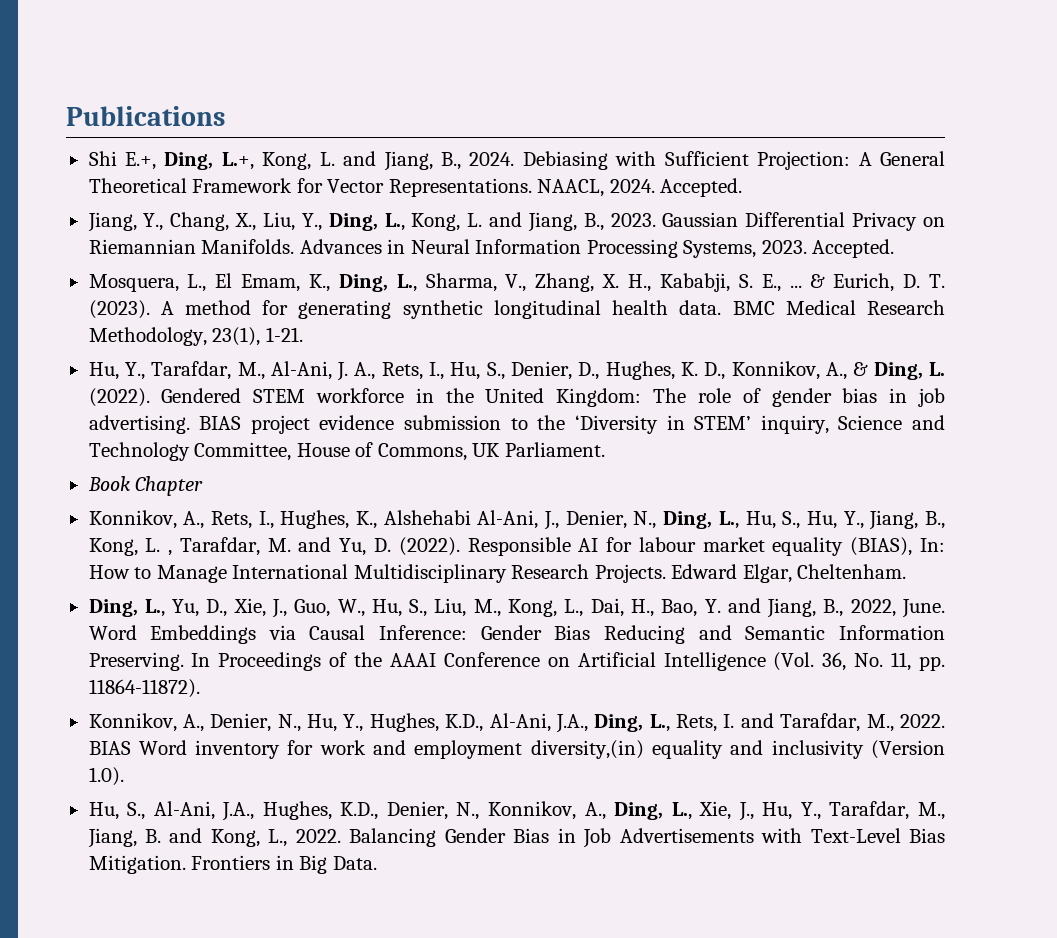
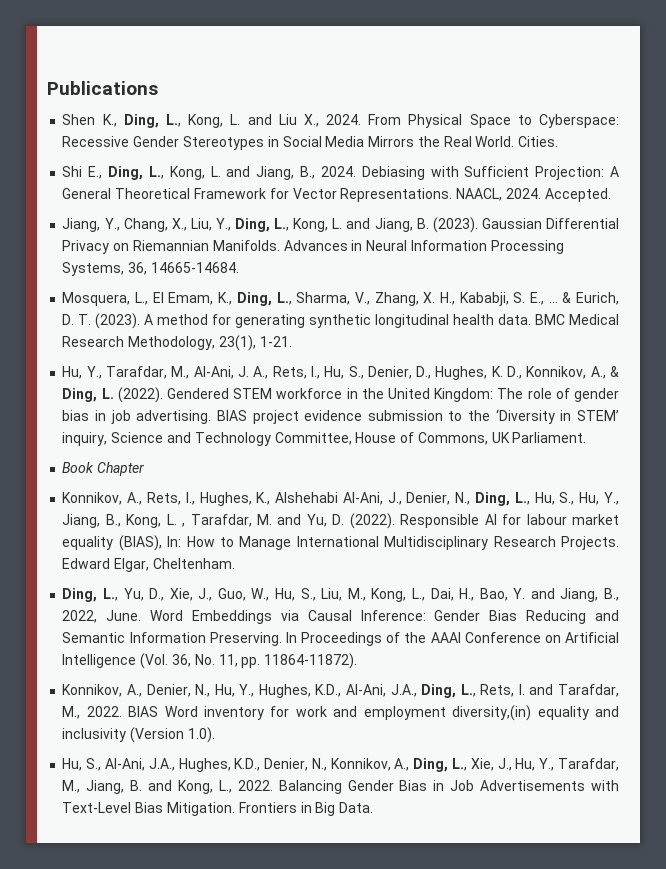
[88,151,254,170] Shi E.+, Ding, L.+, -> [62,114,620,128] [62,136,559,150] [62,166,164,180] Shen K., Ding, L., Kong, L. and Liu X., 2024. From Physical Space to Cyberspace: Recessive Gender Stereotypes in Social Media Mirrors the Real World. Cities. // Shi E., Ding, L.,
[583,213,656,231] B., 2023. -> [416,217,478,233] B. (2023).
[761,239,895,258] 2023. Accepted. -> [128,262,239,275] 36, 14665-14684.

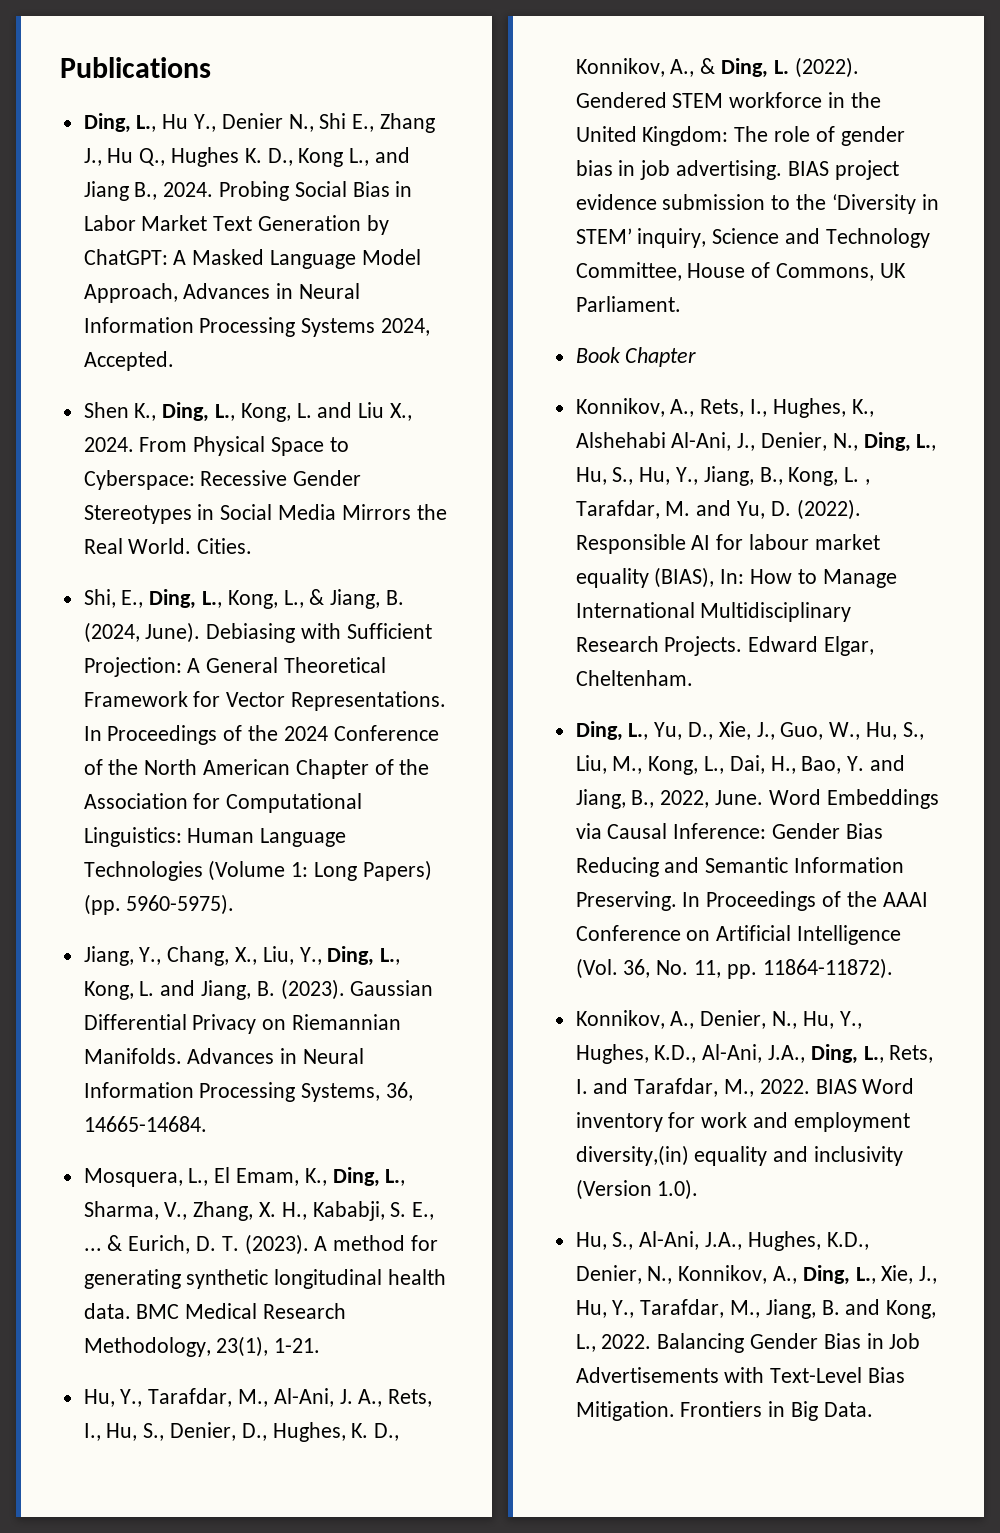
(158, 88) none -> [83,113,436,133] [83,147,411,167] [83,181,413,201] [83,215,389,235] [83,249,421,269] [83,283,361,303] [83,317,431,337] [83,351,174,371] // Ding, L., Hu Y., Denier N., Shi E., Zhang J., Hu Q., Hughes K. D., Kong L., and Jiang B., 2024. Probing Social Bias in Labor Market Text Generation by ChatGPT: A Masked Language Model Approach, Advances in Neural Information Processing Systems 2024, Accepted.
[62,166,83,177] Shi -> [83,589,116,608] Shi,
[210,166,356,180] L. and Jiang, B., 2024. -> [283,589,405,609] [83,622,201,643] L., & Jiang, B. (2024, June).
[456,188,611,202] NAACL, 2024. Accepted. -> [83,725,439,745] [83,759,430,779] [83,793,363,813] [83,827,347,847] [83,860,432,881] [83,894,235,915] In Proceedings of the 2024 Conference of the North American Chapter of the Association for Computational Linguistics: Human Language Technologies (Volume 1: Long Papers) (pp. 5960-5975).

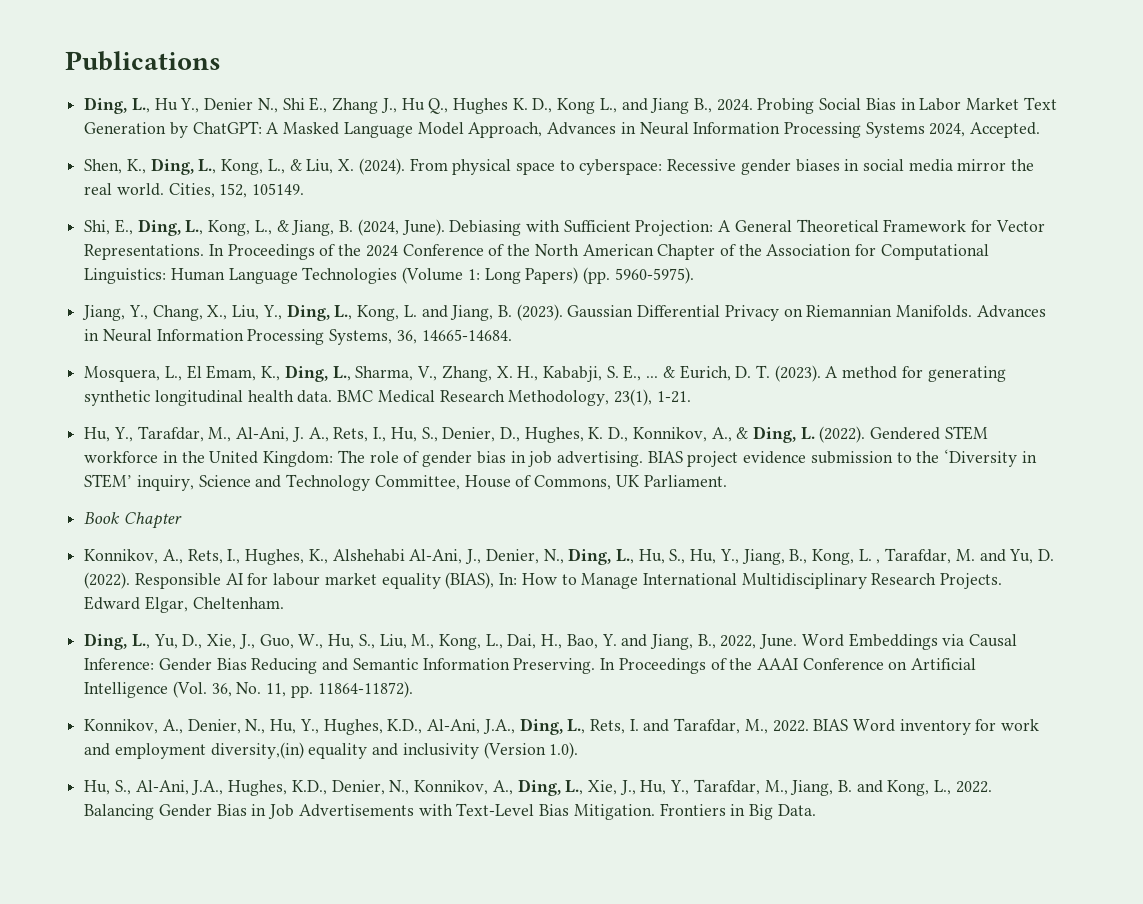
[83,402,129,418] Shen -> [84,159,123,174] Shen,
[296,402,413,421] [83,436,349,456] [83,470,362,490] [83,504,447,524] [83,538,253,554] L. and Liu X., 2024. From Physical Space to Cyberspace: Recessive Gender Stereotypes in Social Media Mirrors the Real World. Cities. -> [267,158,1035,175] [84,183,305,198] L., & Liu, X. (2024). From physical space to cyberspace: Recessive gender biases in social media mirror the real world. Cities, 152, 105149.

